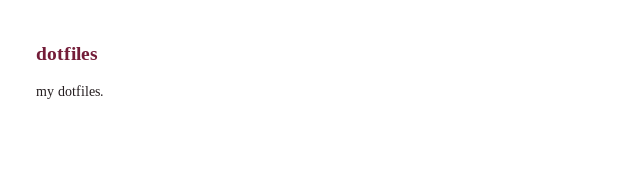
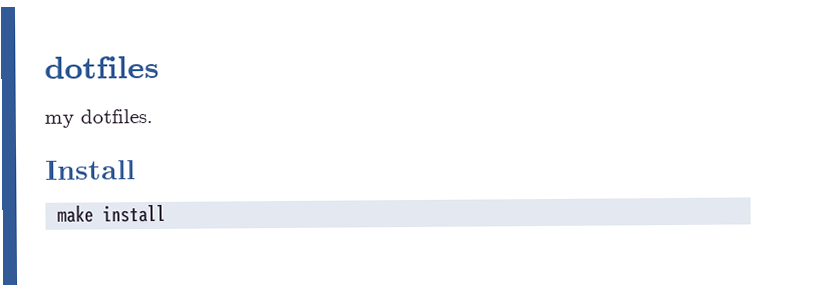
(104, 90) none -> [45,160,136,180] [57,204,167,223] // Install // make install

